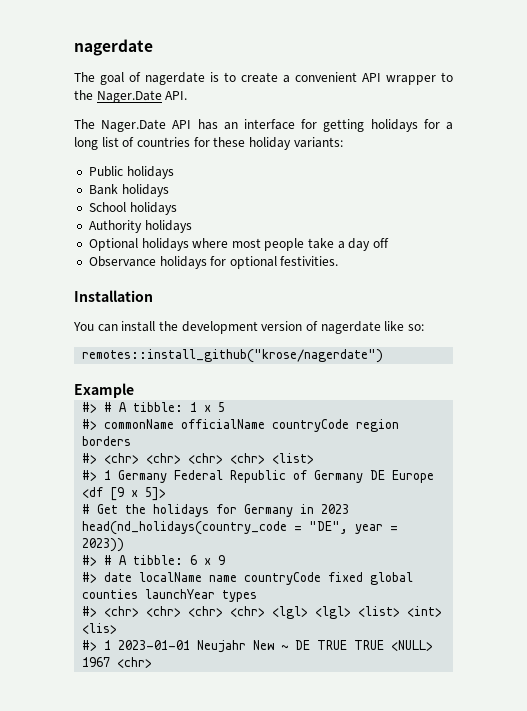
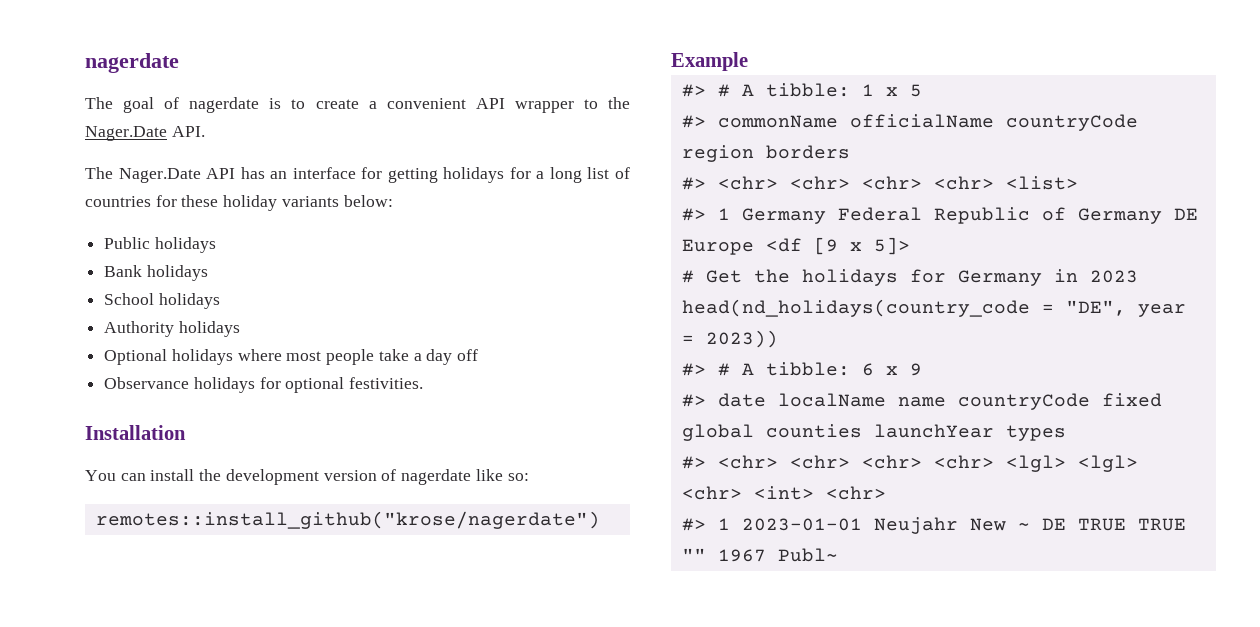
[293,137,343,148] variants: -> [281,195,393,207] variants below:
[358,606,443,617] [82,623,118,634] <list> <int> <lis> -> [681,486,886,500] <chr> <int> <chr>
[391,640,434,651] [82,657,153,668] <NULL> 1967 <chr> -> [681,548,838,562] "" 1967 Publ~

